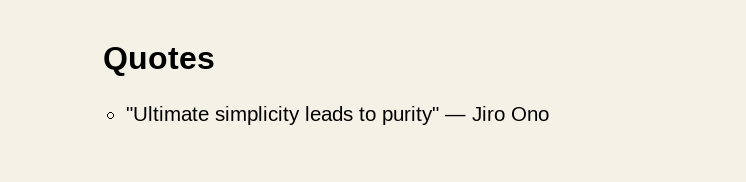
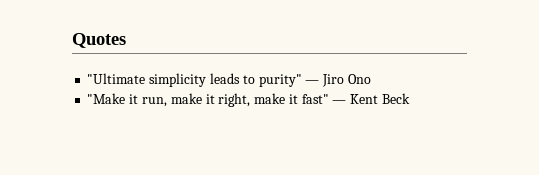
(549, 114) none -> [87,93,410,107] // "Make it run, make it right, make it fast" — Kent Beck

